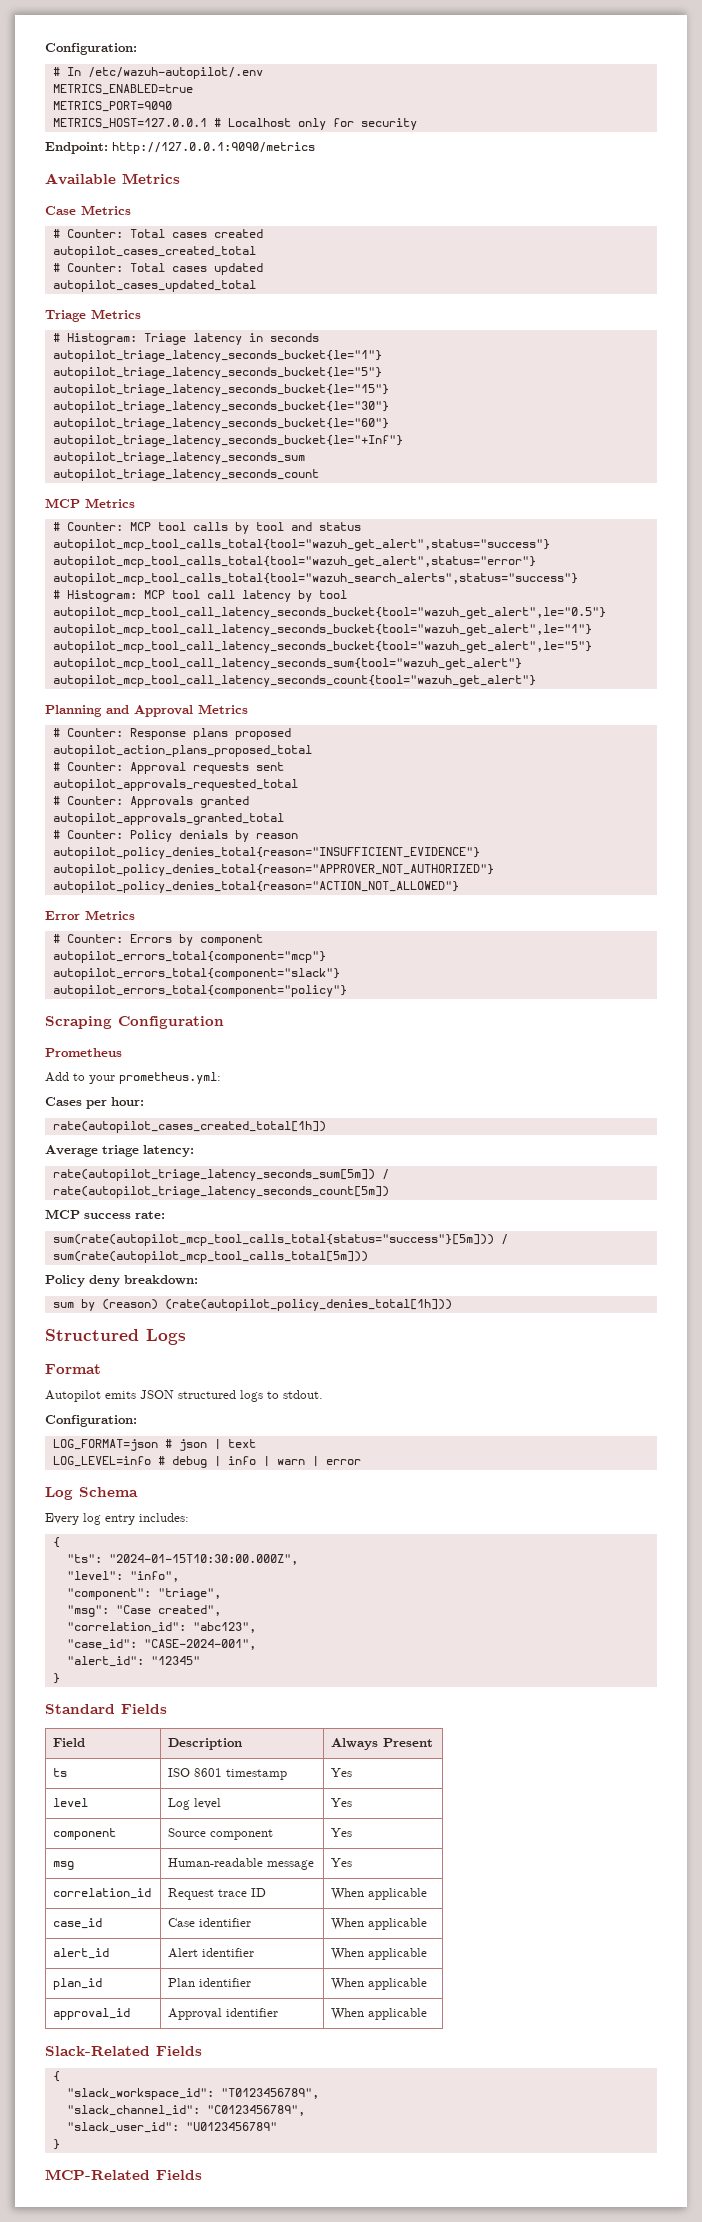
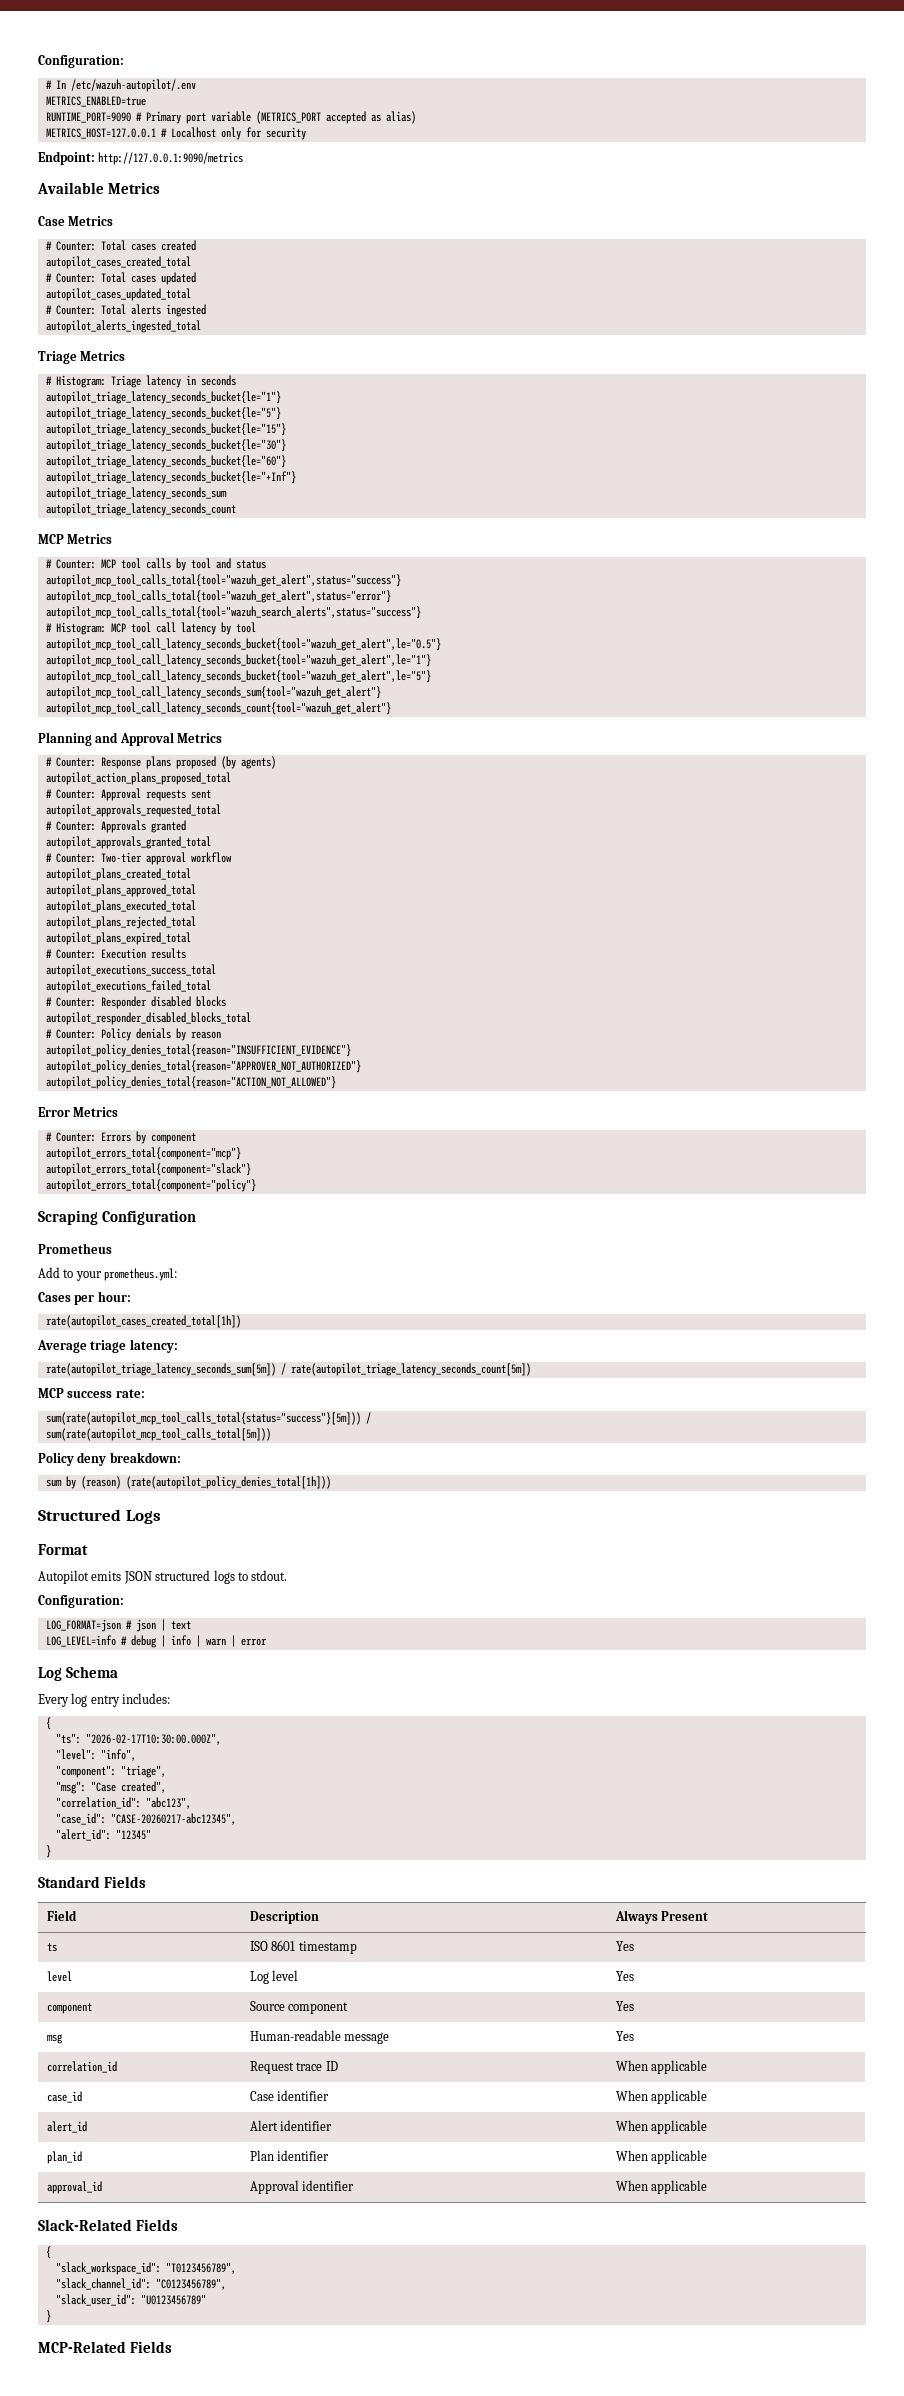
[52,101,172,112] METRICS_PORT=9090 -> [45,111,416,124] RUNTIME_PORT=9090 # Primary port variable (METRICS_PORT accepted as alias)
(256, 286) none -> [45,304,206,317] [45,320,201,333] // # Counter: Total alerts ingested // autopilot_alerts_ingested_total
(291, 734) none -> [220,756,276,769] (by agents)
(284, 819) none -> [45,852,232,865] [45,868,191,881] [45,884,196,897] [45,900,196,913] [45,916,196,929] [45,932,191,945] [45,948,186,959] [45,964,216,977] [45,980,211,993] [45,996,226,1009] [45,1012,251,1025] // # Counter: Two-tier approval workflow // autopilot_plans_created_total // autopilot_plans_approved_total // autopilot_plans_executed_total // autopilot_plans_rejected_total // autopilot_plans_expired_total // # Counter: Execution results // autopilot_executions_success_total // autopilot_executions_failed_total // # Counter: Responder disabled blocks // autopilot_responder_disabled_blocks_total
[108,1554,298,1565] "2024-01-15T10:30:00.000Z", -> [85,1733,221,1745] "2026-02-17T10:30:00.000Z",
[143,1639,256,1650] "CASE-2024-001", -> [110,1813,236,1825] "CASE-20260217-abc12345",

